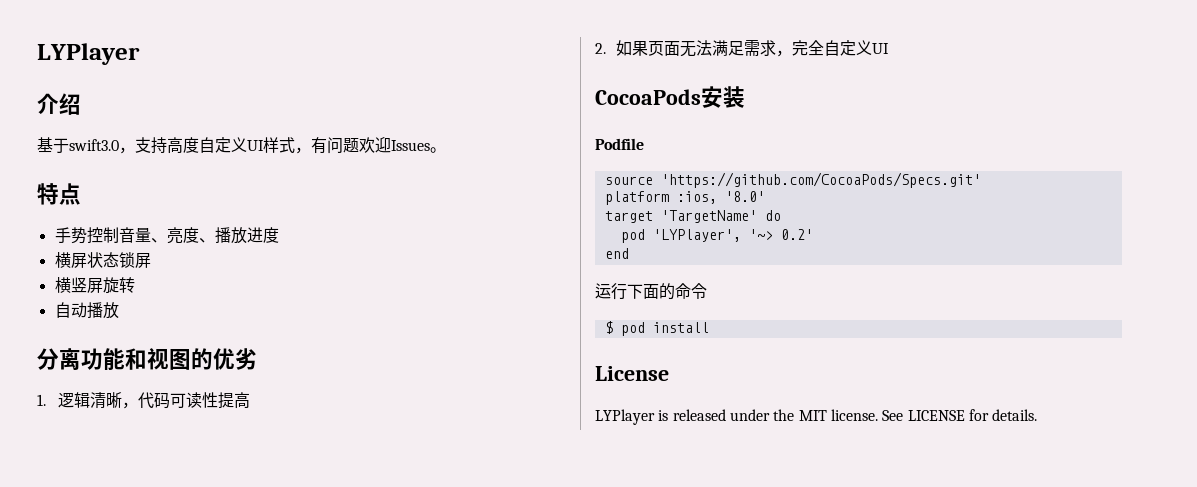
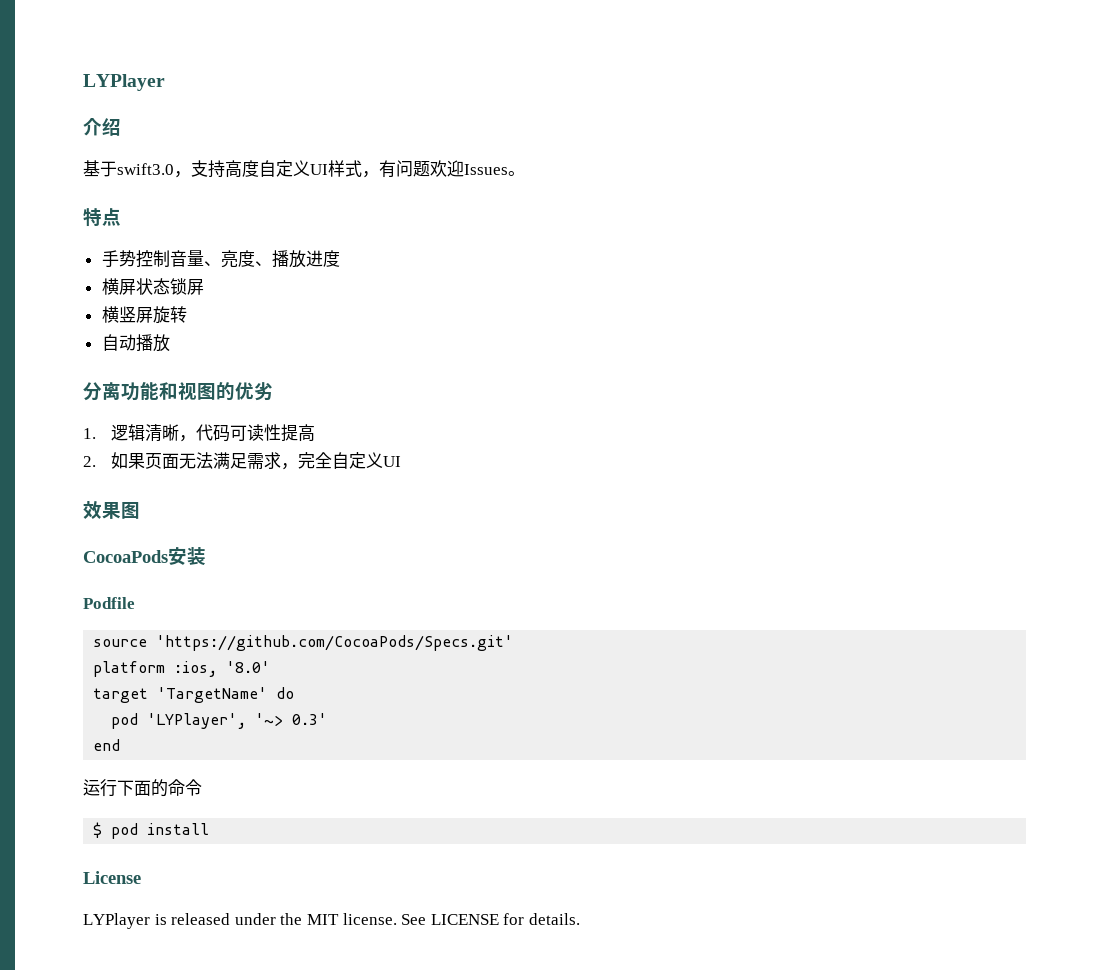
(889, 48) none -> [83,500,140,519] // 效果图
[780,229,813,240] 0.2' -> [292,713,328,725] 0.3'

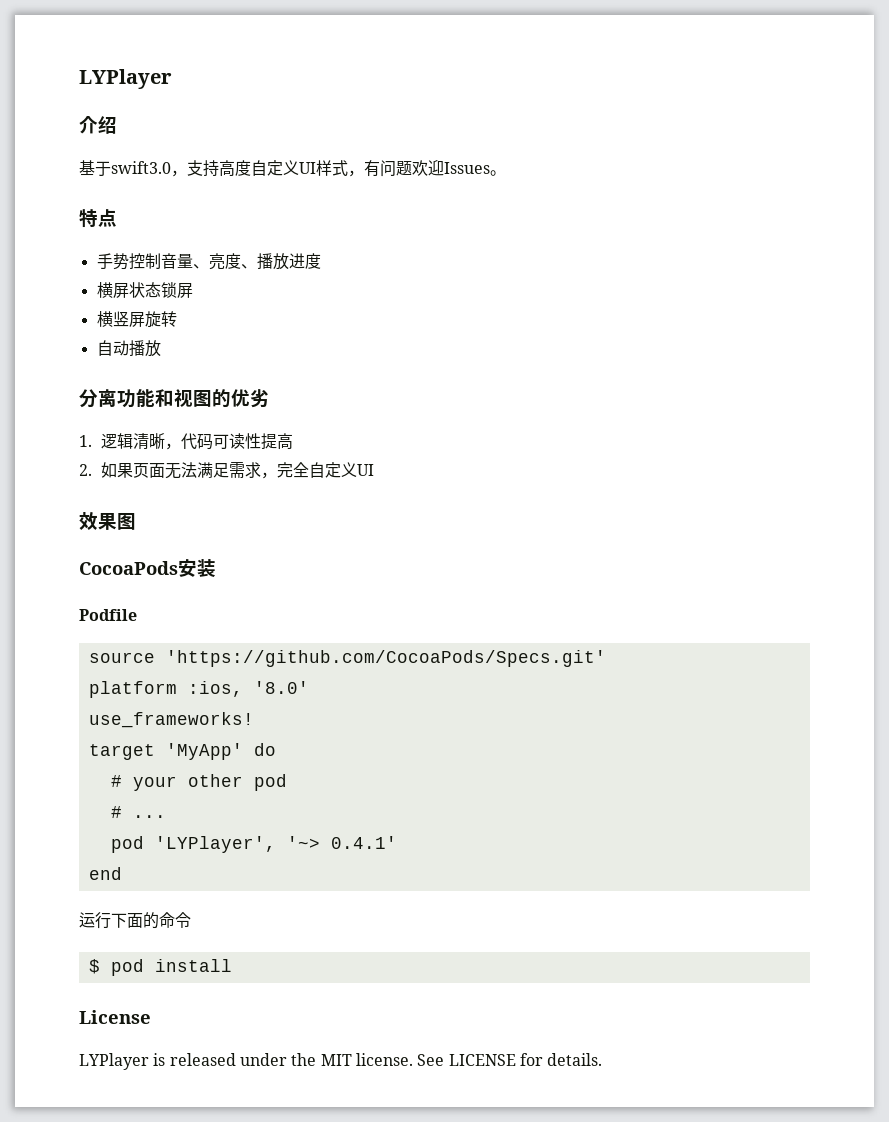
(271, 667) none -> [88,712,254,728] // use_frameworks!
[157,687,268,703] 'TargetName' -> [165,743,243,760] 'MyApp'
(295, 693) none -> [110,774,287,791] [110,806,166,818] // # your other pod // # ...
[292,713,328,725] 0.3' -> [330,836,397,849] 0.4.1'

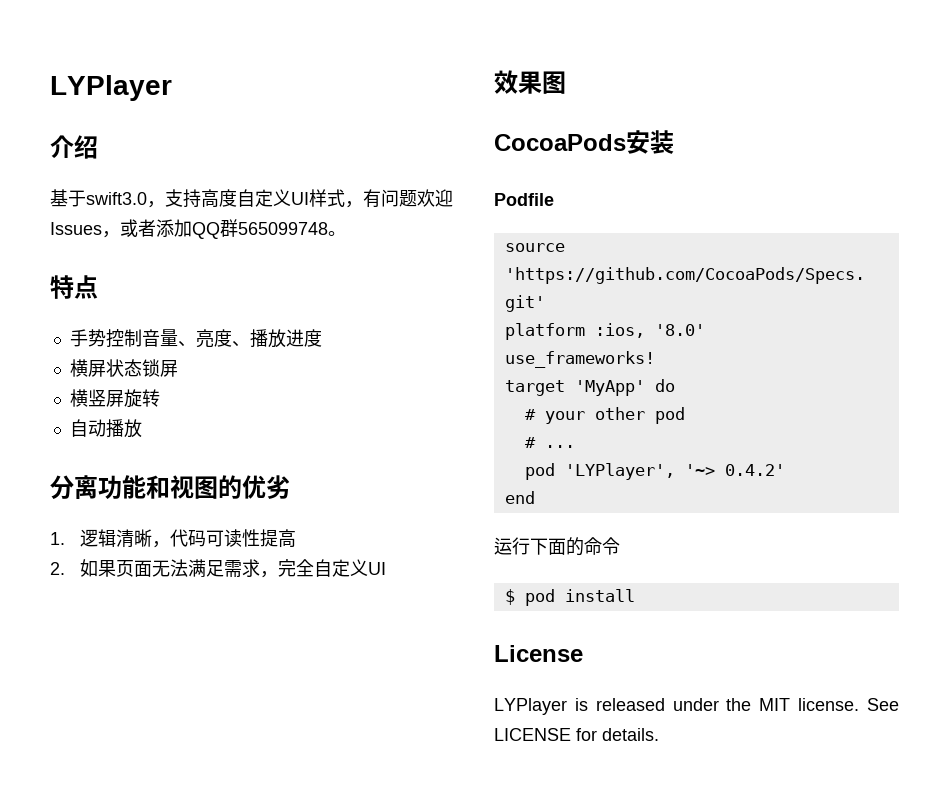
(490, 168) none -> [102,219,328,239] ，或者添加QQ群565099748
[330,836,397,849] 0.4.1' -> [724,464,785,476] 0.4.2'

